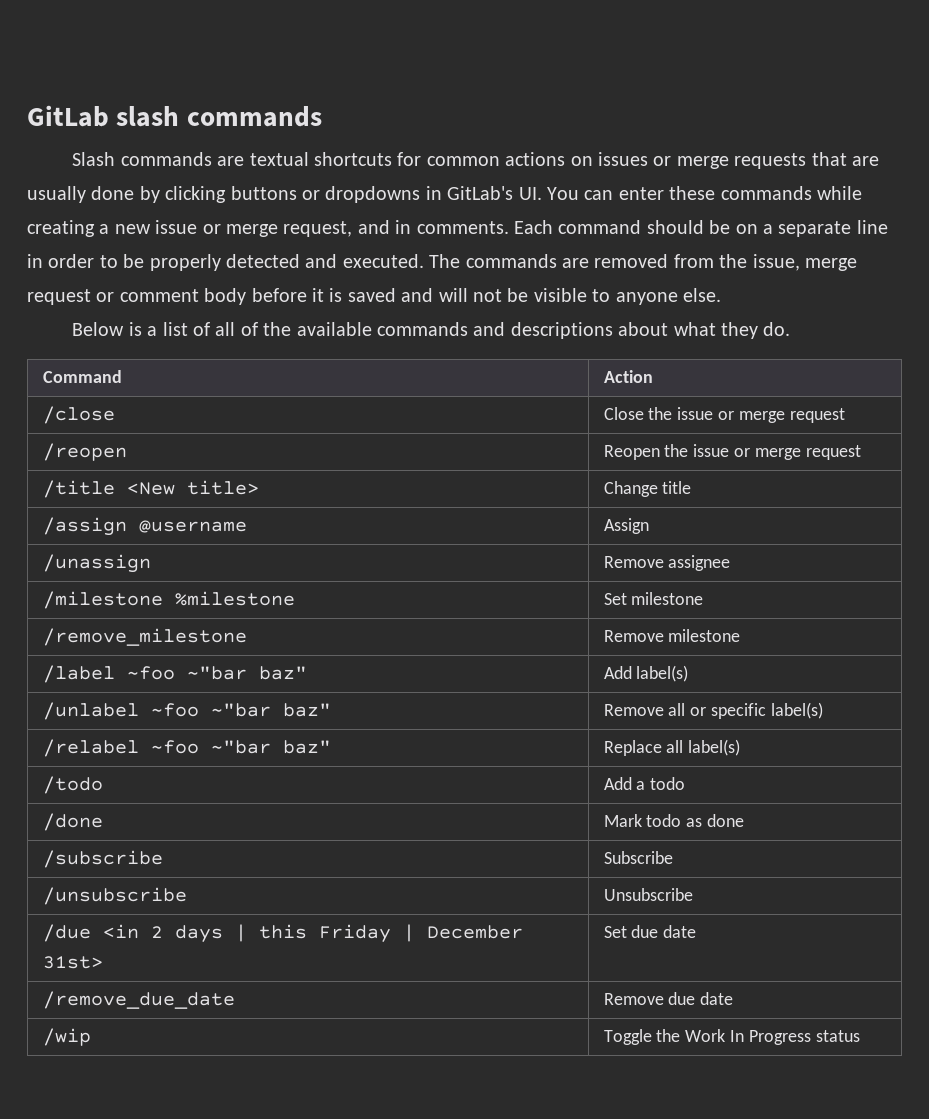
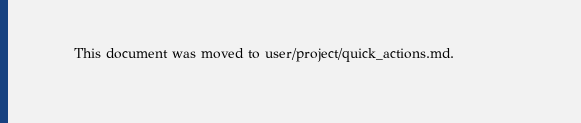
[27,105,322,127] [72,152,880,169] [27,186,862,203] [27,220,888,237] [27,254,857,271] [27,288,721,305] [72,322,791,339] [42,370,122,383] [603,370,653,383] [42,406,115,424] [603,407,845,423] [42,443,127,461] [603,444,861,460] [42,480,259,498] [603,481,692,497] [42,517,247,536] [603,518,649,534] [42,554,151,573] [603,555,731,571] [42,591,295,609] [603,592,704,605] [42,628,247,646] [603,629,741,642] [42,665,307,683] [603,665,689,682] [42,702,331,720] [603,702,824,719] [42,739,331,757] [603,739,741,756] [42,776,103,794] [603,777,686,790] [42,813,103,831] [603,814,745,827] [42,850,163,868] [603,851,673,864] [42,887,187,905] [603,888,693,901] [42,924,523,943] [42,956,103,969] [603,925,697,938] [42,991,235,1009] [603,992,734,1005] [42,1028,91,1046] [603,1029,860,1045] GitLab slash commands // Slash commands are textual shortcuts for common actions on issues or merge requests that are usually done by clicking buttons or dropdowns in GitLab's UI. You can enter these commands while creating a new issue or merge request, and in comments. Each command should be on a separate line in order to be properly detected and executed. The commands are removed from the issue, merge request or comment body before it is saved and will not be visible to anyone else. // Below is a list of all of the available commands and descriptions about what they do. // Command | Action // /close | Close the issue or merge request // /reopen | Reopen the issue or merge request // /title <New title> | Change title // /assign @username | Assign // /unassign | Remove assignee // /milestone %milestone | Set milestone // /remove_milestone | Remove milestone // /label ~foo ~"bar baz" | Add label(s) // /unlabel ~foo ~"bar baz" | Remove all or specific label(s) // /relabel ~foo ~"bar baz" | Replace all label(s) // /todo | Add a todo // /done | Mark todo as done // /subscribe | Subscribe // /unsubscribe | Unsubscribe // /due <in 2 days | this Friday | December 31st> | Set due date // /remove_due_date | Remove due date // /wip | Toggle the Work In Progress status -> [74,48,454,62] This document was moved to user/project/quick_actions.md.

